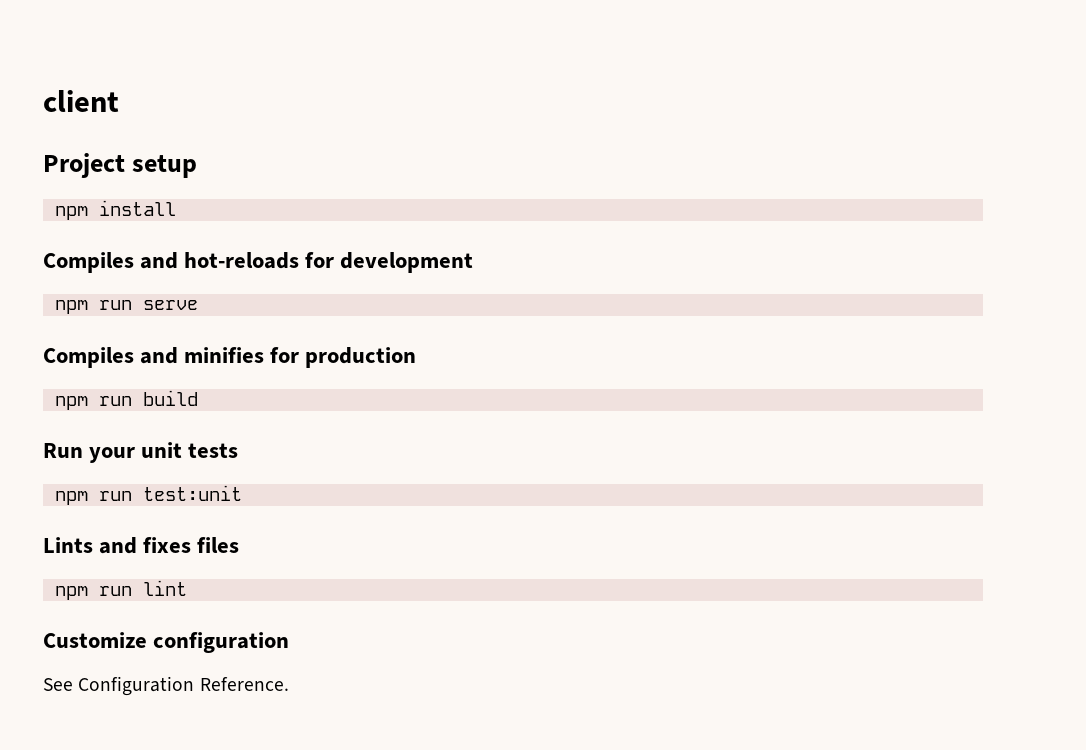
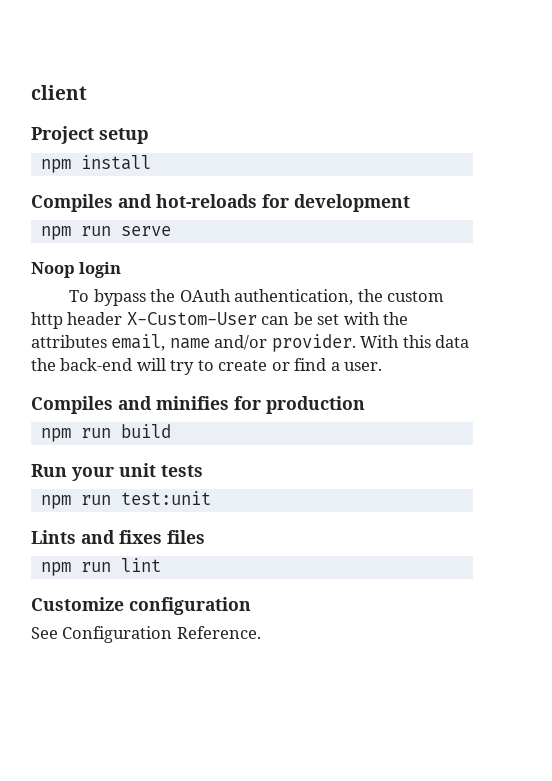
(198, 305) none -> [31,262,122,278] [69,289,445,306] [31,312,409,329] [31,334,470,352] [31,358,383,375] // Noop login // To bypass the OAuth authentication, the custom http header X-Custom-User can be set with the attributes email, name and/or provider. With this data the back-end will try to create or find a user.

